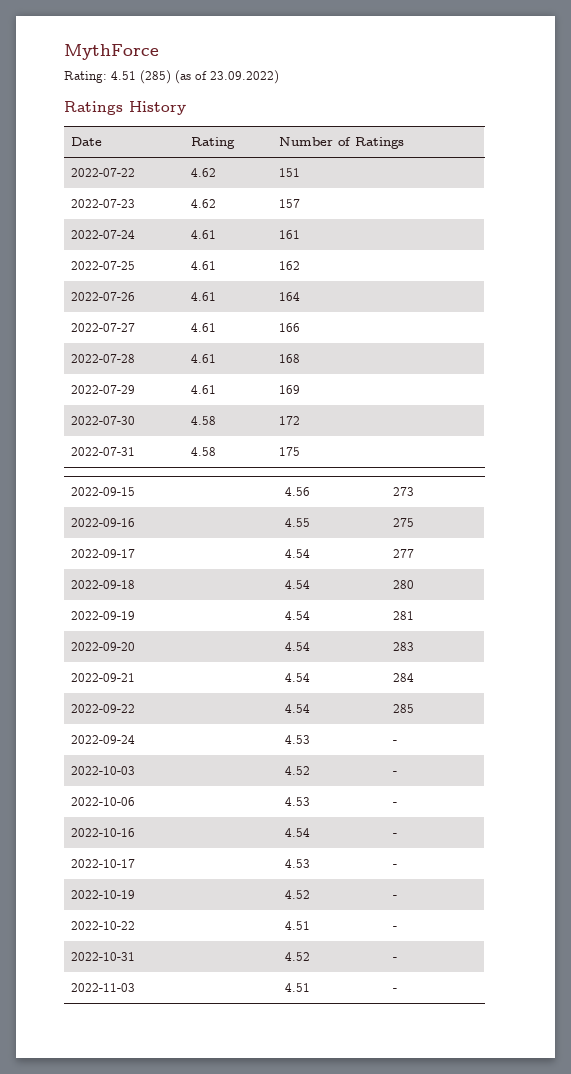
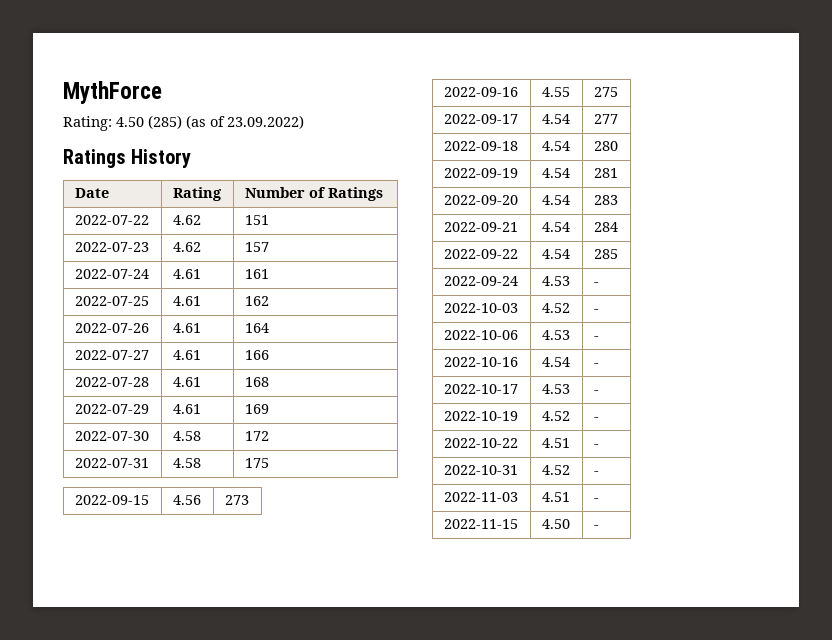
[111,71,136,80] 4.51 -> [116,117,144,127] 4.50
(397, 990) none -> [443,519,518,529] [541,519,570,529] [593,525,599,529] // 2022-11-15 | 4.50 | -

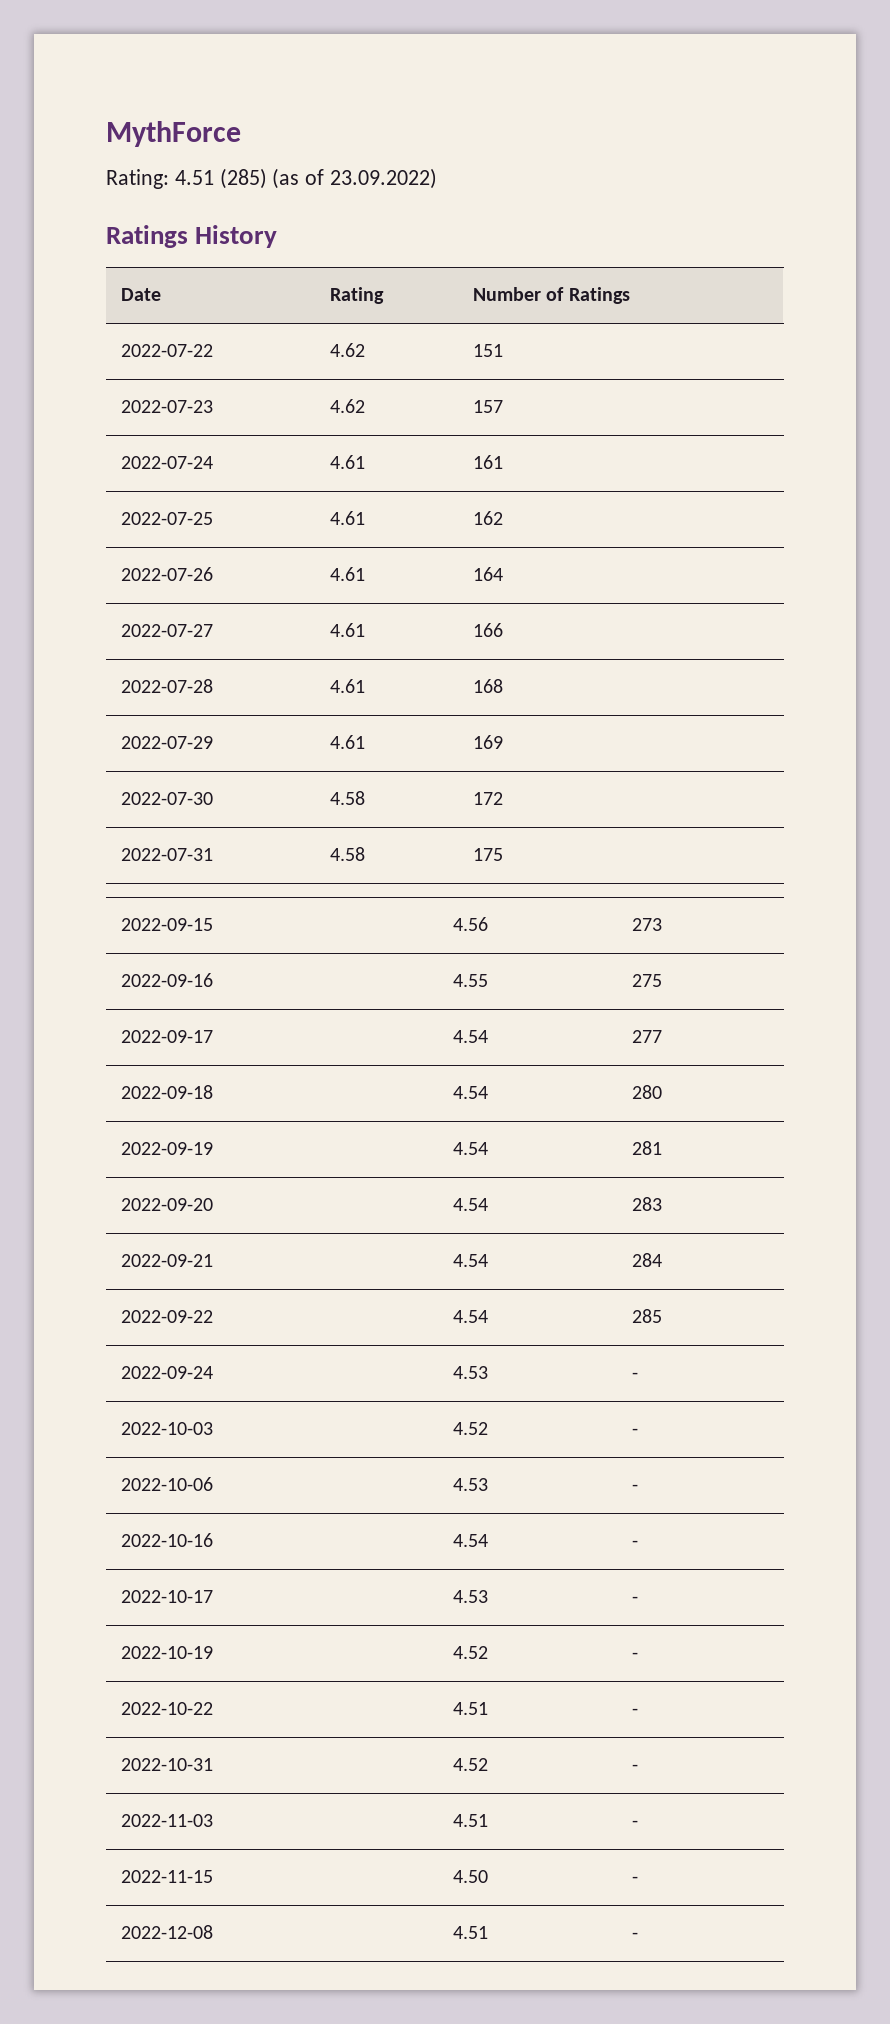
[116,117,144,127] 4.50 -> [174,170,214,185] 4.51
(599, 527) none -> [121,1925,214,1939] [453,1926,489,1939] [632,1932,639,1939] // 2022-12-08 | 4.51 | -

